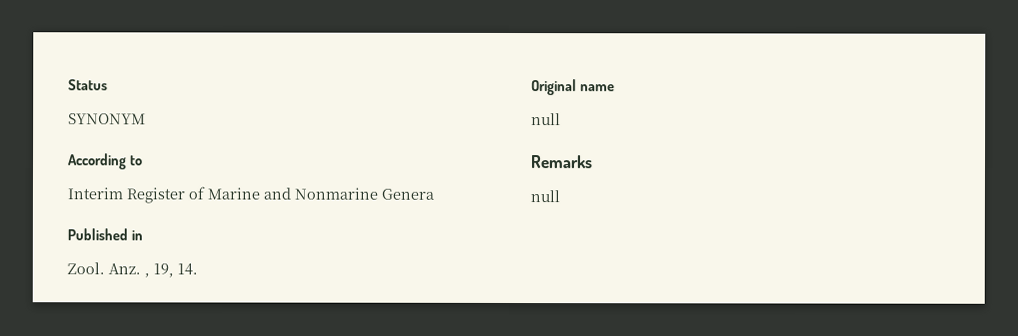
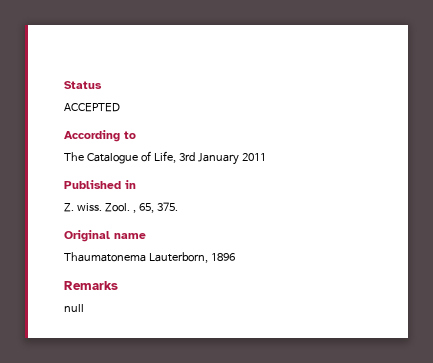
[68,113,146,125] SYNONYM -> [64,103,120,112] ACCEPTED
[67,186,434,204] [67,228,143,241] [67,262,198,278] Interim Register of Marine and Nonmarine Genera // Published in // Zool. Anz. , 19, 14. -> [64,151,266,165] [64,180,136,189] [64,202,178,213] The Catalogue of Life, 3rd January 2011 // Published in // Z. wiss. Zool. , 65, 375.
[531,113,561,126] null -> [64,252,235,263] Thaumatonema Lauterborn, 1896

